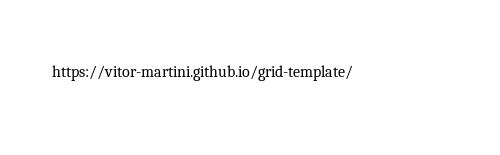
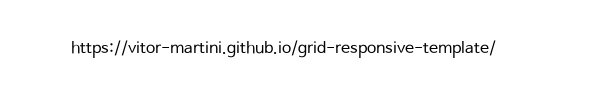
[52,65,353,81] https://vitor-martini.github.io/grid-template/ -> [71,40,496,58] https://vitor-martini.github.io/grid-responsive-template/

